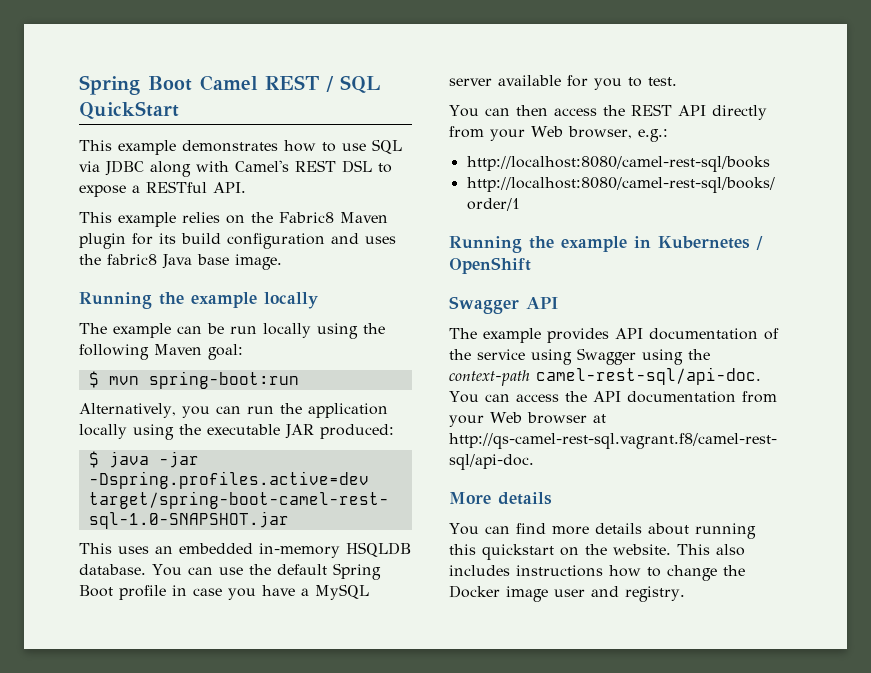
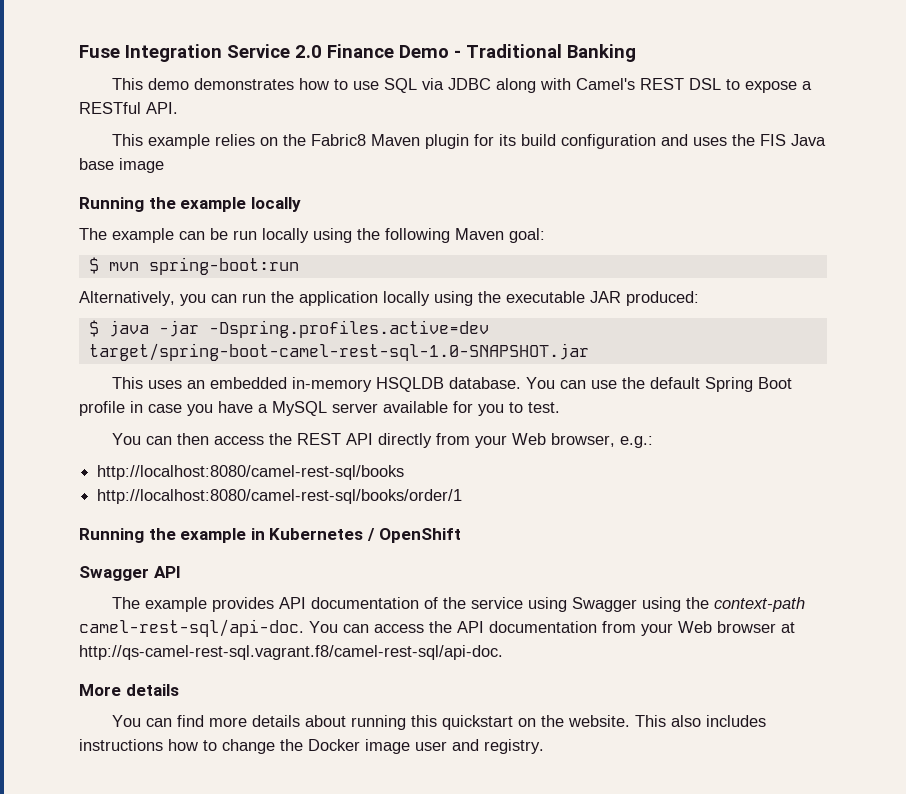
[79,75,381,95] [79,101,179,120] [79,140,176,155] Spring Boot Camel REST / SQL QuickStart // This example -> [79,44,636,62] [112,78,190,90] Fuse Integration Service 2.0 Finance Demo - Traditional Banking // This demo
[107,254,157,265] fabric8 -> [760,134,787,146] FIS
[235,254,282,270] image. -> [119,158,164,173] image

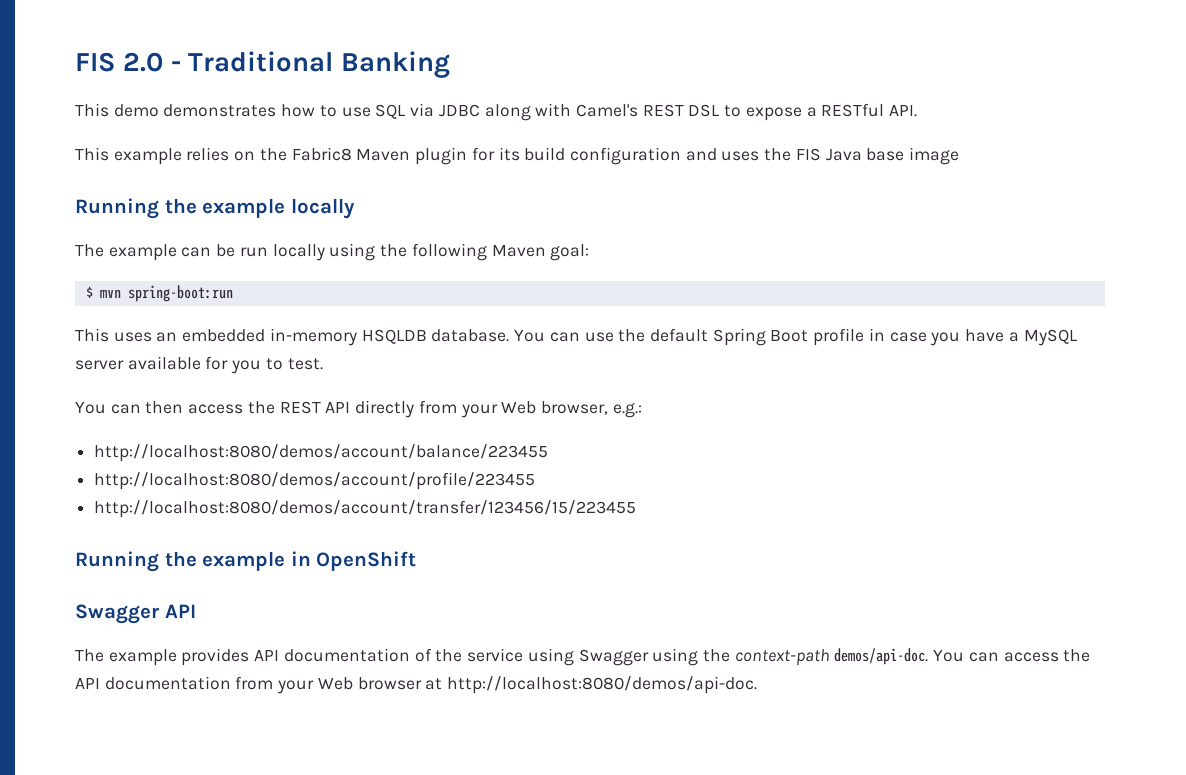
[79,44,449,62] Fuse Integration Service 2.0 Finance Demo -> [75,52,164,72] FIS 2.0
[79,291,699,306] [88,320,489,338] [88,343,589,361] // Alternatively, you can run the application locally using the executable JAR produced: // $ java -jar -Dspring.profiles.active=dev target/spring-boot-camel-rest-sql-1.0-SNAPSHOT.jar -> (233, 293) none
[97,465,405,480] [97,489,463,504] http://localhost:8080/camel-rest-sql/books // http://localhost:8080/camel-rest-sql/books/order/1 -> [94,444,549,462] [94,472,536,490] [94,500,637,518] http://localhost:8080/demos/account/balance/223455 // http://localhost:8080/demos/account/profile/223455 // http://localhost:8080/demos/account/transfer/123456/15/223455
[269,528,375,541] Kubernetes / -> (311, 558) none
[79,619,304,637] camel-rest-sql/api-doc. -> [834,648,929,665] demos/api-doc.
[79,645,503,660] [79,684,179,696] [112,715,767,730] [79,739,544,754] http://qs-camel-rest-sql.vagrant.f8/camel-rest-sql/api-doc. // More details // You can find more details about running this quickstart on the website. This also includes instructions how to change the Docker image user and registry. -> [447,676,758,694] http://localhost:8080/demos/api-doc.

